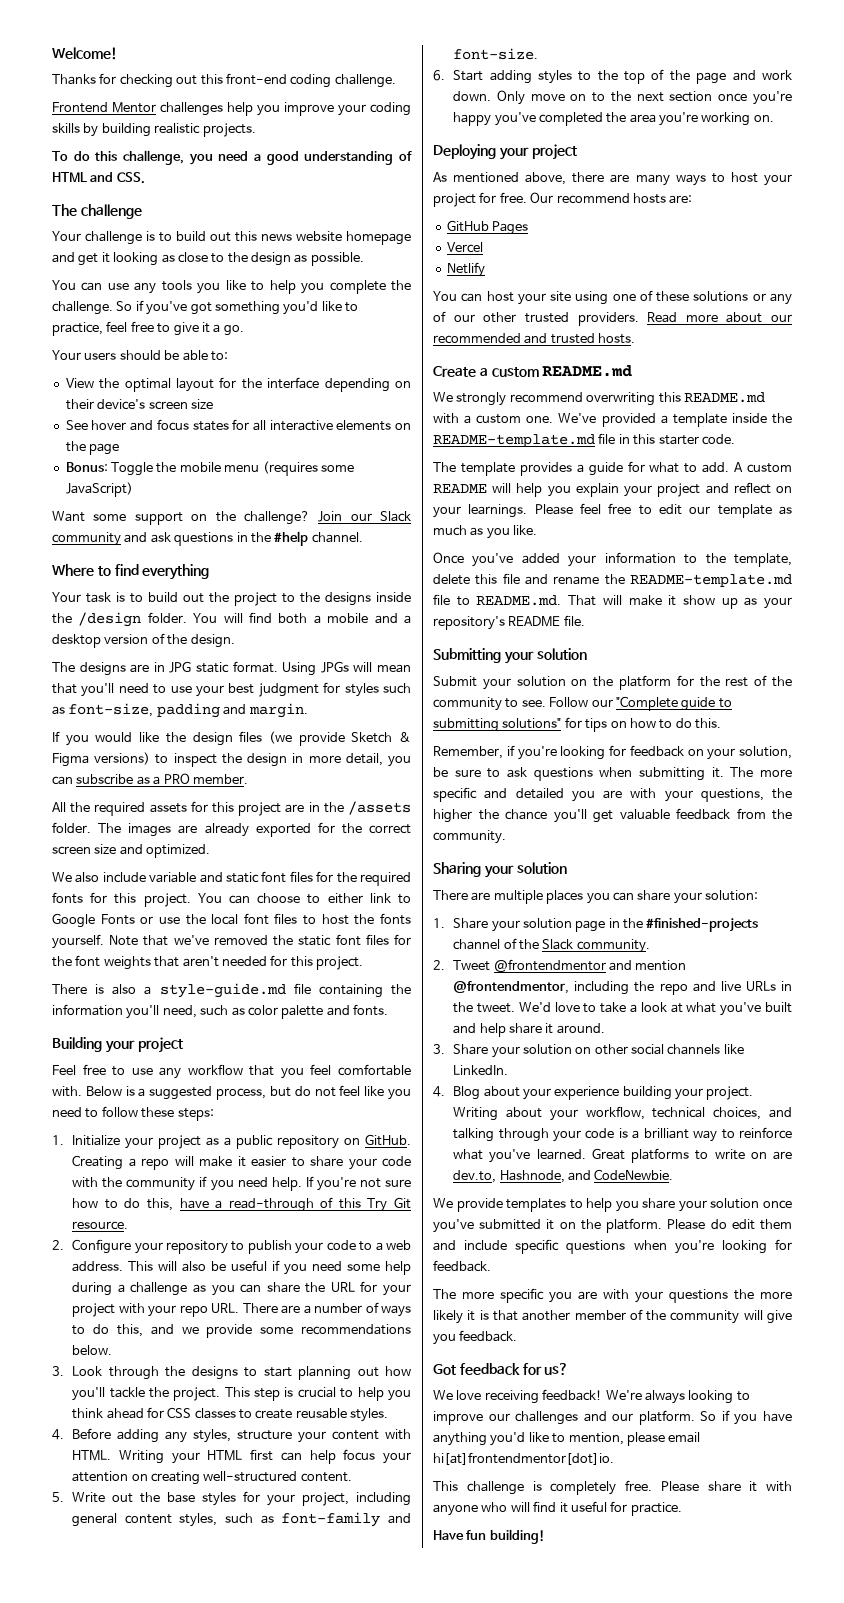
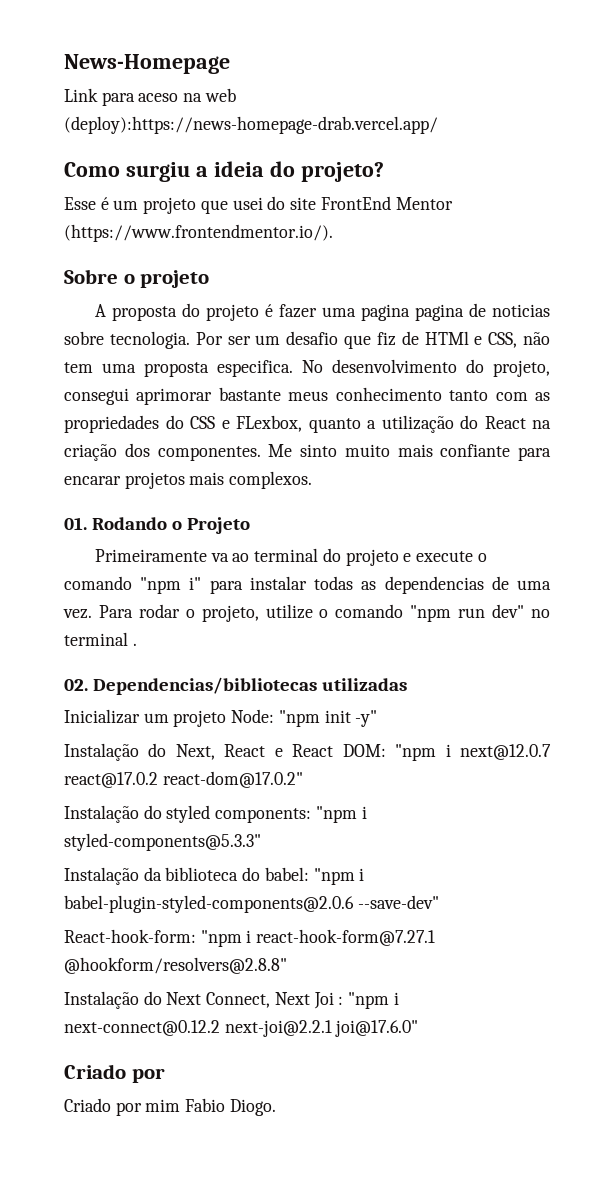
[52,47,117,60] [52,73,396,88] [52,102,411,116] [52,123,256,137] [52,150,412,165] [52,172,145,184] [52,204,142,219] [52,231,411,245] [52,252,364,266] [52,280,411,294] [52,300,358,315] [52,321,244,336] [52,350,228,361] [65,377,411,392] [65,399,213,410] [65,419,412,431] [65,441,120,455] [65,461,354,476] [65,482,133,497] [52,511,411,525] [52,531,363,546] [52,564,210,580] [52,592,411,606] [52,612,411,627] [52,633,235,648] [52,661,411,676] [52,682,411,697] [52,703,308,718] [52,731,411,746] [52,752,412,767] [52,773,248,785] [52,801,411,816] [52,822,411,837] [52,844,211,858] [52,871,411,886] [52,892,411,907] [52,913,411,928] [52,934,412,949] [52,955,363,970] [52,983,411,998] [52,1004,388,1019] [52,1037,183,1053] [52,1064,411,1079] [52,1085,411,1100] [52,1106,214,1121] [52,1134,412,1149] [72,1155,411,1170] [72,1176,411,1191] [72,1197,411,1212] [72,1221,129,1230] [52,1239,411,1254] [72,1260,411,1275] [72,1281,411,1296] [72,1302,411,1317] [72,1324,411,1338] [72,1345,113,1355] [52,1366,411,1380] [72,1387,412,1401] [72,1407,389,1422] [52,1428,411,1443] [72,1449,411,1464] [72,1471,352,1485] [52,1491,412,1506] [72,1512,411,1527] [453,48,539,60] [433,69,793,84] [453,90,792,105] [453,112,774,126] [433,144,577,160] [433,172,792,186] [433,192,693,207] [446,220,529,235] [446,242,483,253] [446,262,485,277] [433,290,792,305] [433,311,792,326] [433,333,636,344] [433,365,633,377] [433,392,765,406] [433,413,792,427] [433,433,735,447] [433,461,792,476] [433,482,792,497] [433,503,792,518] [433,525,538,539] [433,552,792,567] [433,573,792,587] [433,594,792,609] [433,615,585,630] [433,648,587,664] [433,675,793,690] [433,696,732,711] [433,717,721,732] [433,745,792,760] [433,767,792,781] [433,787,792,802] [433,808,792,823] [433,830,506,844] [433,862,567,878] [433,890,758,904] [433,918,759,932] [453,938,650,953] [433,959,687,972] [453,981,792,995] [453,1002,792,1016] [453,1023,605,1037] [433,1044,744,1058] [453,1065,509,1075] [433,1086,754,1100] [453,1106,792,1121] [453,1127,792,1142] [453,1148,792,1163] [453,1169,674,1183] [433,1198,792,1212] [433,1218,792,1233] [433,1239,792,1254] [433,1260,491,1272] [433,1288,792,1303] [433,1309,792,1324] [433,1330,518,1345] [433,1363,569,1375] [433,1389,750,1404] [433,1410,792,1425] [433,1432,701,1446] [433,1452,614,1465] [433,1480,792,1495] [433,1501,682,1516] [433,1529,545,1544] Welcome! // Thanks for checking out this front-end coding challenge. // Frontend Mentor challenges help you improve your coding skills by building realistic projects. // To do this challenge, you need a good understanding of HTML and CSS. // The challenge // Your challenge is to build out this news website homepage and get it looking as close to the design as possible. // You can use any tools you like to help you complete the challenge. So if you've got something you'd like to practice, feel free to give it a go. // Your users should be able to: // View the optimal layout for the interface depending on their device's screen size // See hover and focus states for all interactive elements on the page // Bonus: Toggle the mobile menu (requires some JavaScript) // Want some support on the challenge? Join our Slack community and ask questions in the #help channel. // Where to find everything // Your task is to build out the project to the designs inside the /design folder. You will find both a mobile and a desktop version of the design. // The designs are in JPG static format. Using JPGs will mean that you'll need to use your best judgment for styles such as font-size, padding and margin. // If you would like the design files (we provide Sketch & Figma versions) to inspect the design in more detail, you can subscribe as a PRO member. // All the required assets for this project are in the /assets folder. The images are already exported for the correct screen size and optimized. // We also include variable and static font files for the required fonts for this project. You can choose to either link to Google Fonts or use the local font files to host the fonts yourself. Note that we've removed the static font files for the font weights that aren't needed for this project. // There is also a style-guide.md file containing the information you'll need, such as color palette and fonts. // Building your project // Feel free to use any workflow that you feel comfortable with. Below is a suggested process, but do not feel like you need to follow these steps: // 1. Initialize your project as a public repository on GitHub. Creating a repo will make it easier to share your code with the community if you need help. If you're not sure how to do this, have a read-through of this Try Git resource. // 2. Configure your repository to publish your code to a web address. This will also be useful if you need some help during a challenge as you can share the URL for your project with your repo URL. There are a number of ways to do this, and we provide some recommendations below. // 3. Look through the designs to start planning out how you'll tackle the project. This step is crucial to help you think ahead for CSS classes to create reusable styles. // 4. Before adding any styles, structure your content with HTML. Writing your HTML first can help focus your attention on creating well-structured content. // 5. Write out the base styles for your project, including general content styles, such as font-family and font-size. // 6. Start adding styles to the top of the page and work down. Only move on to the next section once you're happy you've completed the area you're working on. // Deploying your project // As mentioned above, there are many ways to host your project for free. Our recommend hosts are: // GitHub Pages // Vercel // Netlify // You can host your site using one of these solutions or any of our other trusted providers. Read more about our recommended and trusted hosts. // Create a custom README.md // We strongly recommend overwriting this README.md with a custom one. We've provided a template inside the README-template.md file in this starter code. // The template provides a guide for what to add. A custom README will help you explain your project and reflect on your learnings. Please feel free to edit our template as much as you like. // Once you've added your information to the template, delete this file and rename the README-template.md file to README.md. That will make it show up as your repository's README file. // Submitting your solution // Submit your solution on the platform for the rest of the community to see. Follow our "Complete guide to submitting solutions" for tips on how to do this. // Remember, if you're looking for feedback on your solution, be sure to ask questions when submitting it. The more specific and detailed you are with your questions, the higher the chance you'll get valuable feedback from the community. // Sharing your solution // There are multiple places you can share your solution: // 1. Share your solution page in the #finished-projects channel of the Slack community. // 2. Tweet @frontendmentor and mention @frontendmentor, including the repo and live URLs in the tweet. We'd love to take a look at what you've built and help share it around. // 3. Share your solution on other social channels like LinkedIn. // 4. Blog about your experience building your project. Writing about your workflow, technical choices, and talking through your code is a brilliant way to reinforce what you've learned. Great platforms to write on are dev.to, Hashnode, and CodeNewbie. // We provide templates to help you share your solution once you've submitted it on the platform. Please do edit them and include specific questions when you're looking for feedback. // The more specific you are with your questions the more likely it is that another member of the community will give you feedback. // Got feedback for us? // We love receiving feedback! We're always looking to improve our challenges and our platform. So if you have anything you'd like to mention, please email hi[at]frontendmentor[dot]io. // This challenge is completely free. Please share it with anyone who will find it useful for practice. // Have fun building! -> [64,54,230,74] [64,88,236,106] [64,116,438,134] [64,161,384,182] [64,196,453,214] [64,224,333,242] [64,269,210,288] [94,303,550,321] [64,331,550,349] [64,359,550,377] [64,387,551,405] [64,415,551,433] [64,443,551,461] [64,471,313,489] [64,517,251,534] [94,548,487,566] [64,576,551,594] [63,604,551,622] [64,632,137,646] [64,677,408,695] [64,709,378,727] [64,743,552,761] [64,771,303,788] [64,805,367,823] [64,833,261,851] [64,867,365,885] [64,895,439,913] [64,929,436,947] [64,957,287,974] [64,991,399,1009] [64,1020,419,1037] [64,1064,165,1083] [64,1098,276,1116] News-Homepage // Link para aceso na web (deploy):https://news-homepage-drab.vercel.app/ // Como surgiu a ideia do projeto? // Esse é um projeto que usei do site FrontEnd Mentor (https://www.frontendmentor.io/). // Sobre o projeto // A proposta do projeto é fazer uma pagina pagina de noticias sobre tecnologia. Por ser um desafio que fiz de HTMl e CSS, não tem uma proposta especifica. No desenvolvimento do projeto, consegui aprimorar bastante meus conhecimento tanto com as propriedades do CSS e FLexbox, quanto a utilização do React na criação dos componentes. Me sinto muito mais confiante para encarar projetos mais complexos. // 01. Rodando o Projeto // Primeiramente va ao terminal do projeto e execute o comando "npm i" para instalar todas as dependencias de uma vez. Para rodar o projeto, utilize o comando "npm run dev" no terminal . // 02. Dependencias/bibliotecas utilizadas // Inicializar um projeto Node: "npm init -y" // Instalação do Next, React e React DOM: "npm i next@12.0.7 react@17.0.2 react-dom@17.0.2" // Instalação do styled components: "npm i styled-components@5.3.3" // Instalação da biblioteca do babel: "npm i babel-plugin-styled-components@2.0.6 --save-dev" // React-hook-form: "npm i react-hook-form@7.27.1 @hookform/resolvers@2.8.8" // Instalação do Next Connect, Next Joi : "npm i next-connect@0.12.2 next-joi@2.2.1 joi@17.6.0" // Criado por // Criado por mim Fabio Diogo.

